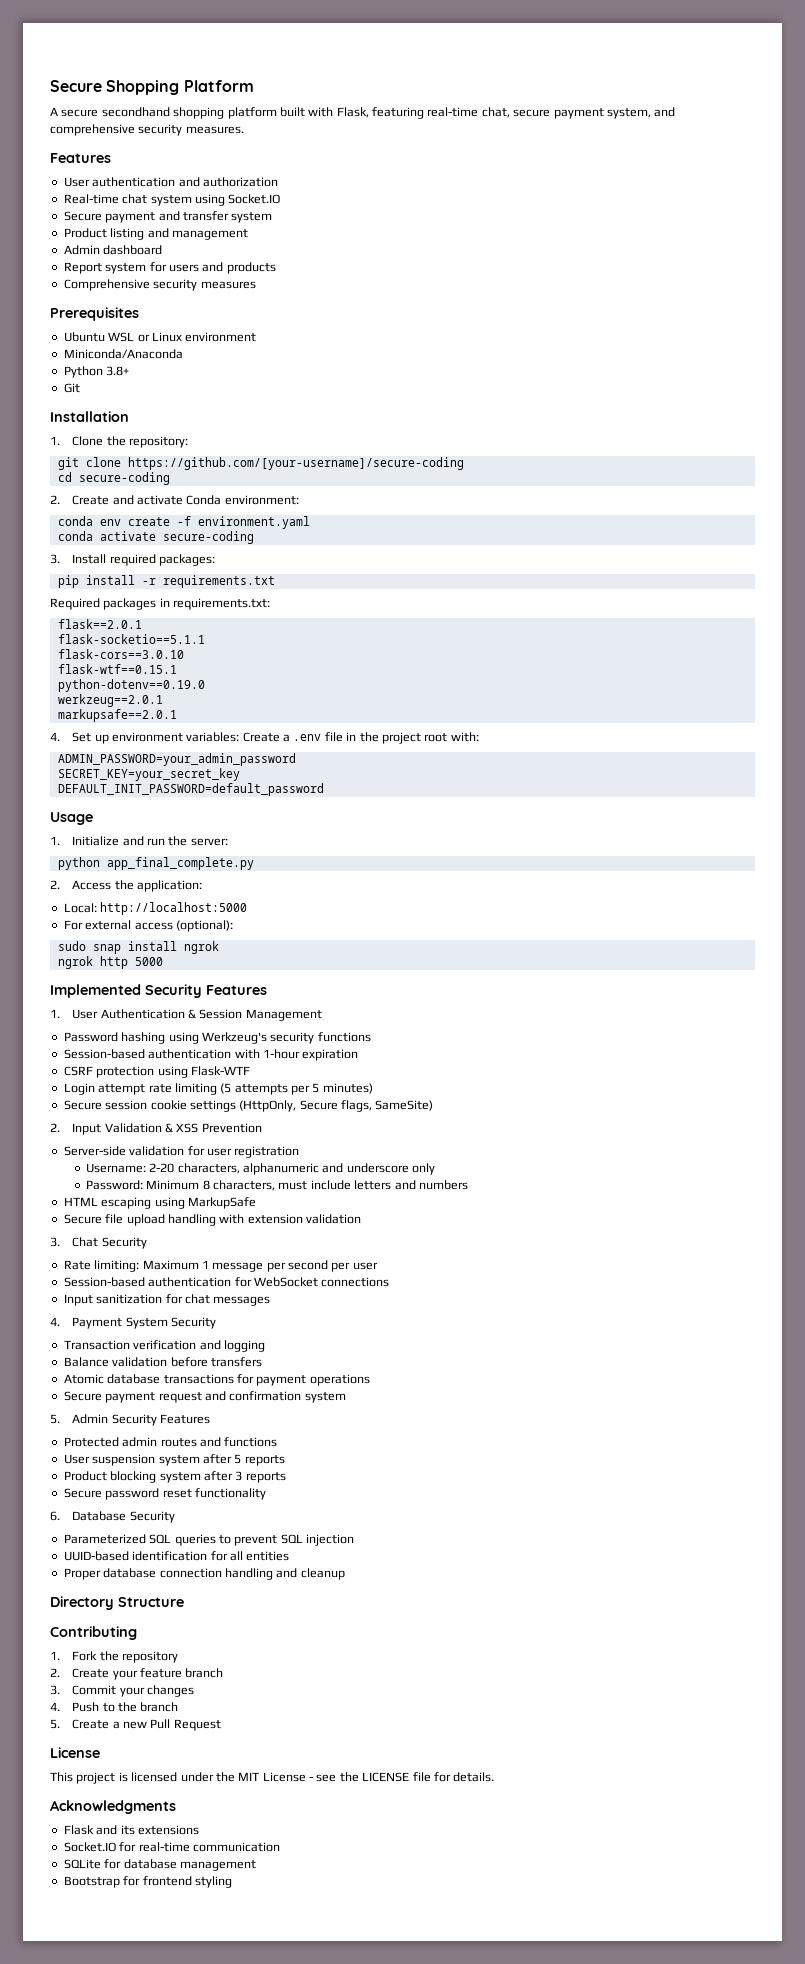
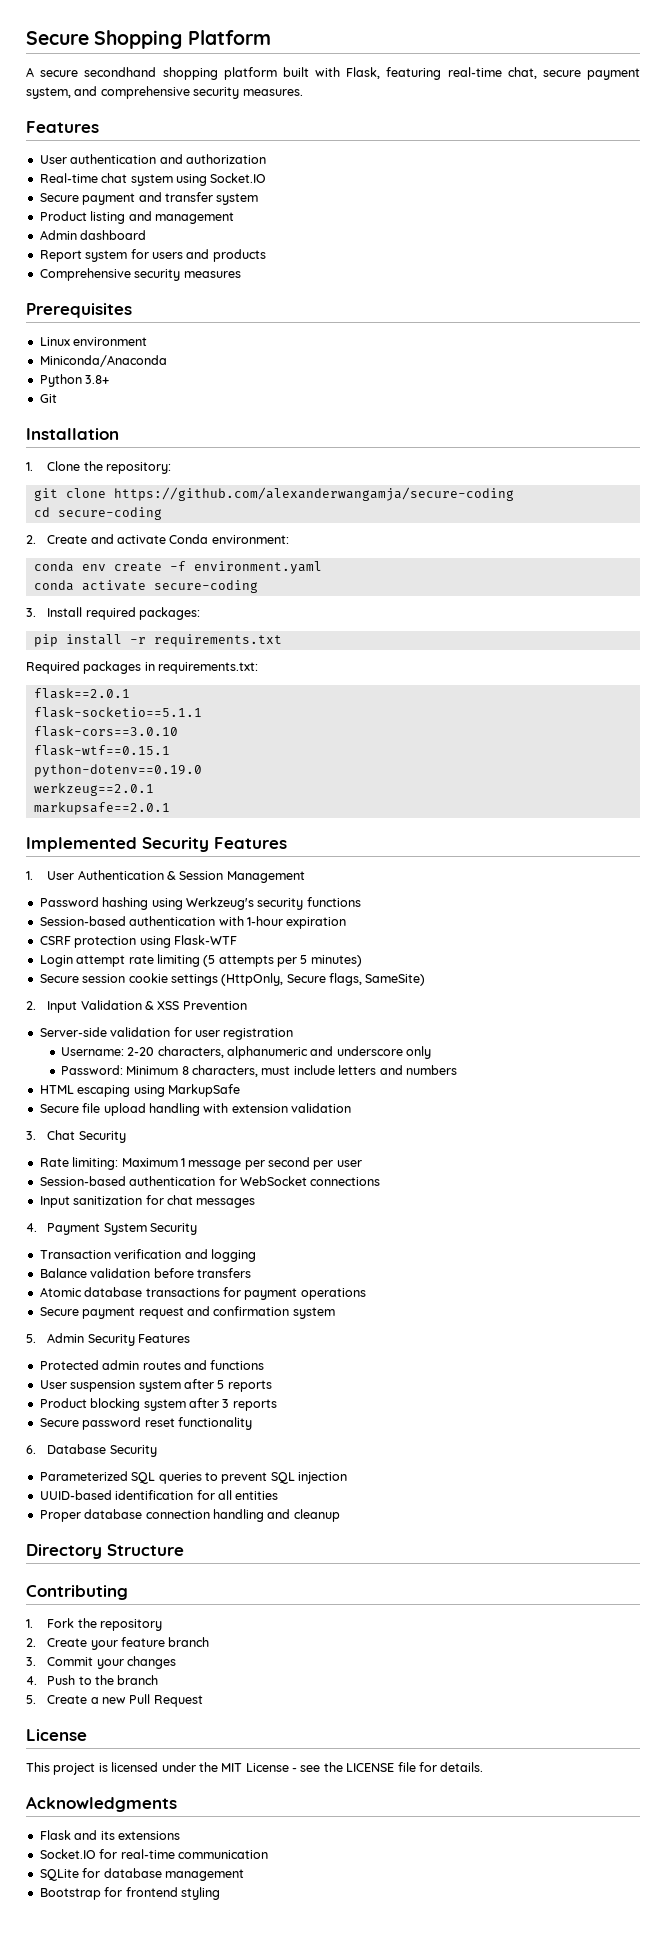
[63,332,150,342] Ubuntu WSL or -> (132, 310) none
[127,457,464,470] https://github.com/[your-username]/secure-coding -> [113,487,514,501] https://github.com/alexanderwangamja/secure-coding
[50,732,479,744] [57,753,296,766] [57,768,240,781] [57,783,324,796] [50,812,93,825] [50,836,228,846] [57,857,254,870] [50,880,202,892] [63,902,248,915] [63,920,233,932] [57,941,219,954] [57,956,163,969] // 4. Set up environment variables: Create a .env file in the project root with: // ADMIN_PASSWORD=your_admin_password // SECRET_KEY=your_secret_key // DEFAULT_INIT_PASSWORD=default_password // Usage // 1. Initialize and run the server: // python app_final_complete.py // 2. Access the application: // Local: http://localhost:5000 // For external access (optional): // sudo snap install ngrok // ngrok http 5000 -> (170, 808) none

